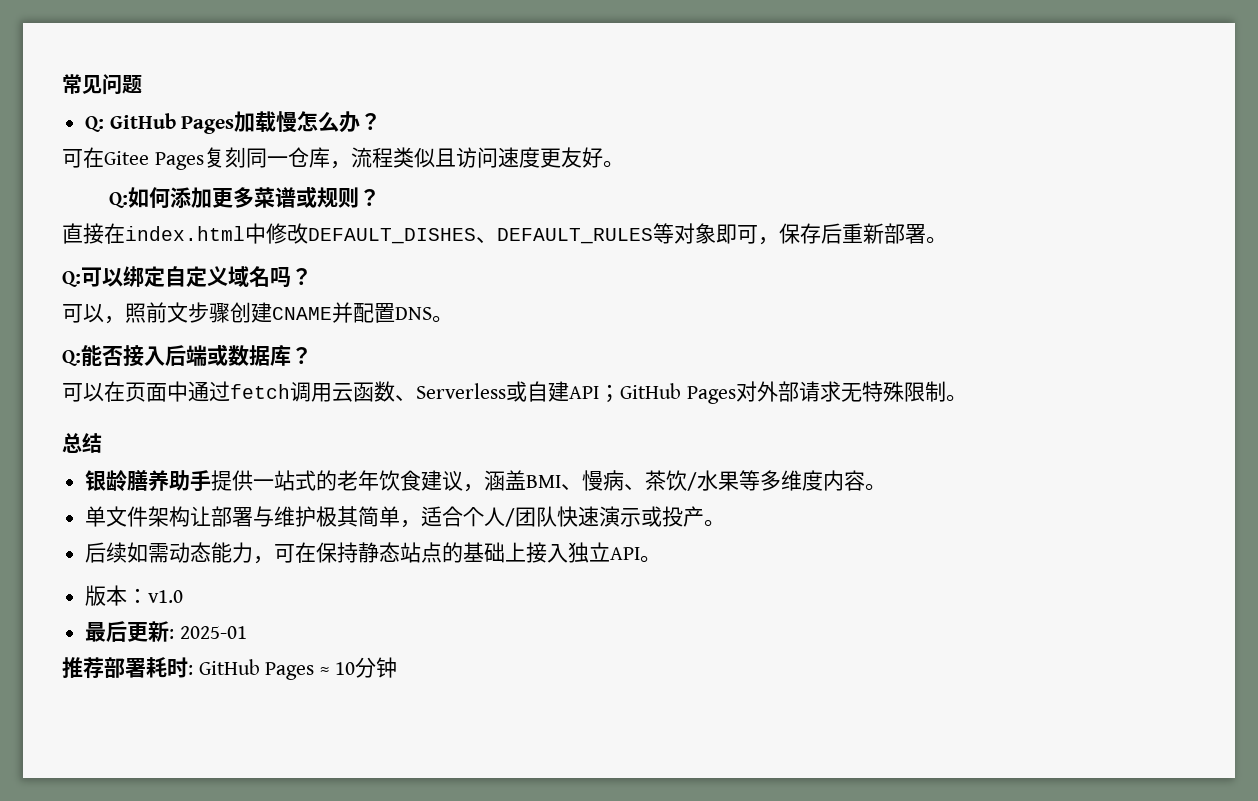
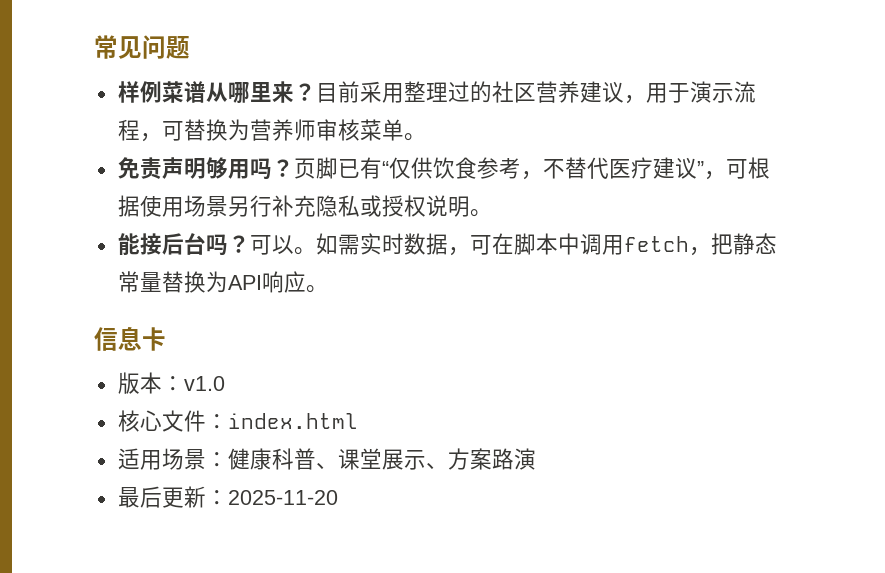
[85,111,382,134] [62,147,624,170] [108,186,380,209] [62,223,947,245] [62,266,312,288] [62,302,453,324] [62,344,312,367] [62,381,967,404] [62,433,102,453] [85,470,887,492] [85,506,726,528] [85,542,662,564] Q: GitHub Pages加载慢怎么办？ // 可在Gitee Pages复刻同一仓库，流程类似且访问速度更友好。 // Q:如何添加更多菜谱或规则？ // 直接在index.html中修改DEFAULT_DISHES、DEFAULT_RULES等对象即可，保存后重新部署。 // Q:可以绑定自定义域名吗？ // 可以，照前文步骤创建CNAME并配置DNS。 // Q:能否接入后端或数据库？ // 可以在页面中通过fetch调用云函数、Serverless或自建API；GitHub Pages对外部请求无特殊限制。 // 总结 // 银龄膳养助手提供一站式的老年饮食建议，涵盖BMI、慢病、茶饮/水果等多维度内容。 // 单文件架构让部署与维护极其简单，适合个人/团队快速演示或投产。 // 后续如需动态能力，可在保持静态站点的基础上接入独立API。 -> [117,81,756,104] [117,119,426,142] [117,157,770,180] [117,195,492,217] [117,233,777,256] [117,271,328,293] [94,326,166,351] 样例菜谱从哪里来？目前采用整理过的社区营养建议，用于演示流程，可替换为营养师审核菜单。 // 免责声明够用吗？页脚已有“仅供饮食参考，不替代医疗建议”，可根据使用场景另行补充隐私或授权说明。 // 能接后台吗？可以。如需实时数据，可在脚本中调用fetch，把静态常量替换为API响应。 // 信息卡
[85,621,247,642] [62,657,397,680] 最后更新: 2025-01 // 推荐部署耗时: GitHub Pages ≈ 10分钟 -> [117,410,358,432] [117,448,536,470] [117,486,338,508] 核心文件：index.html // 适用场景：健康科普、课堂展示、方案路演 // 最后更新：2025-11-20

